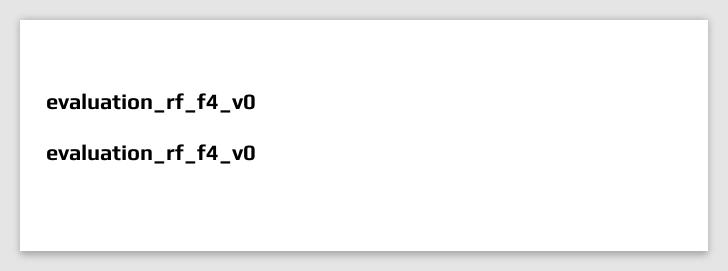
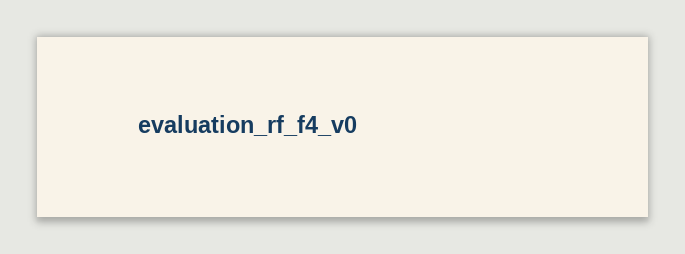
[46,93,256,113] [46,144,256,164] evaluation_rf_f4_v0 // evaluation_rf_f4_v0 -> [138,115,357,136] evaluation_rf_f4_v0

